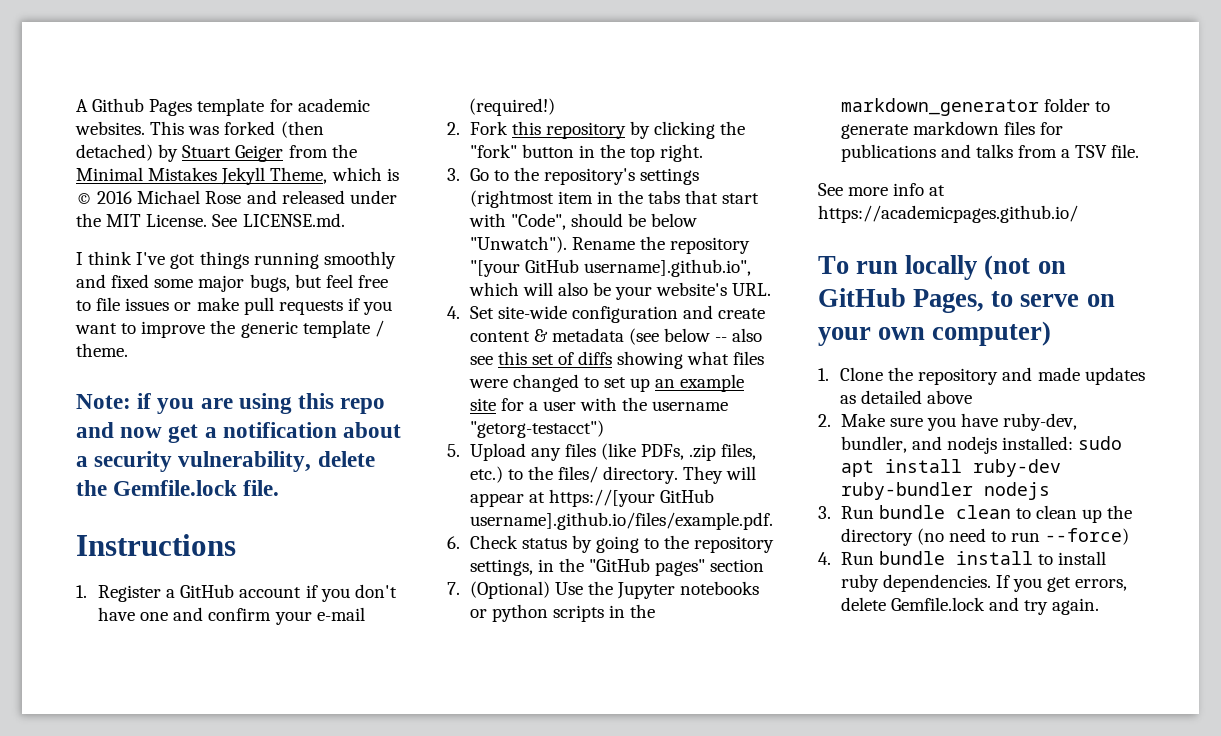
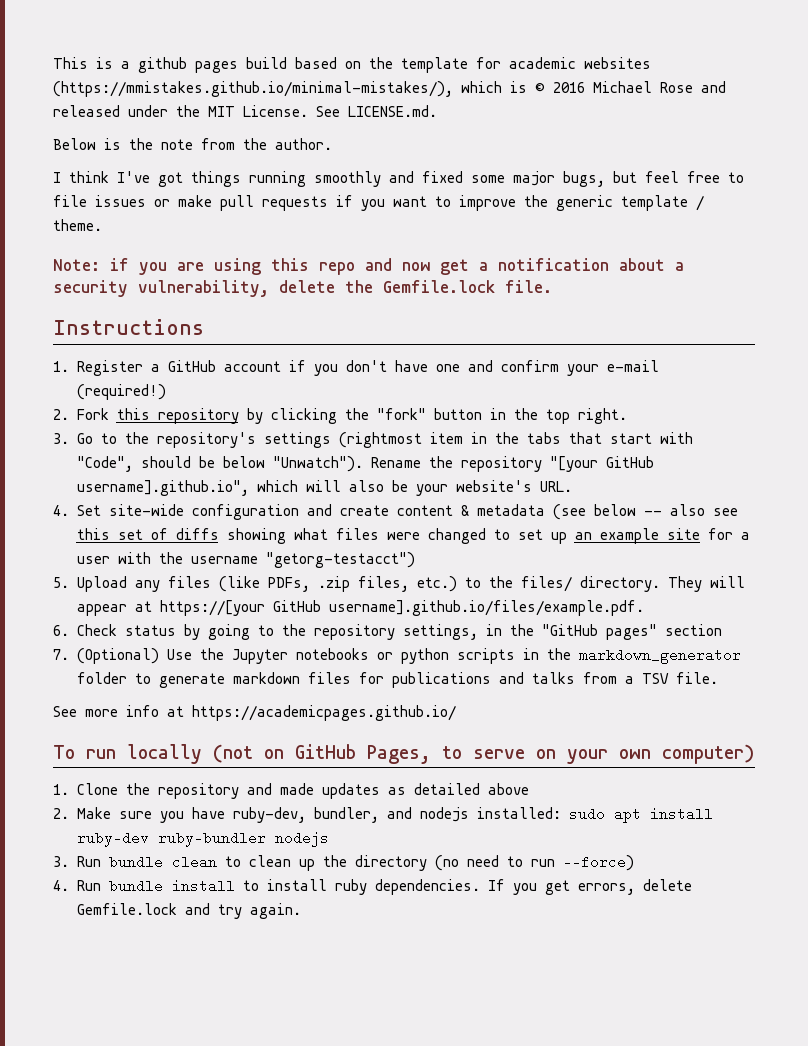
[76,98,370,116] [75,121,324,138] [76,144,357,162] [76,167,328,185] A Github Pages template for academic websites. This was forked (then detached) by Stuart Geiger from the Minimal Mistakes Jekyll Theme, -> [53,57,651,73] [53,81,453,97] This is a github pages build based on the template for academic websites (https://mmistakes.github.io/minimal-mistakes/),
(345, 220) none -> [53,138,332,150] // Below is the note from the author.

